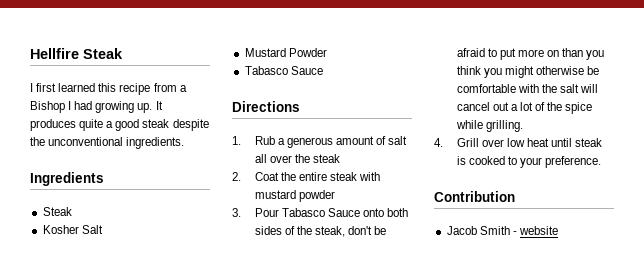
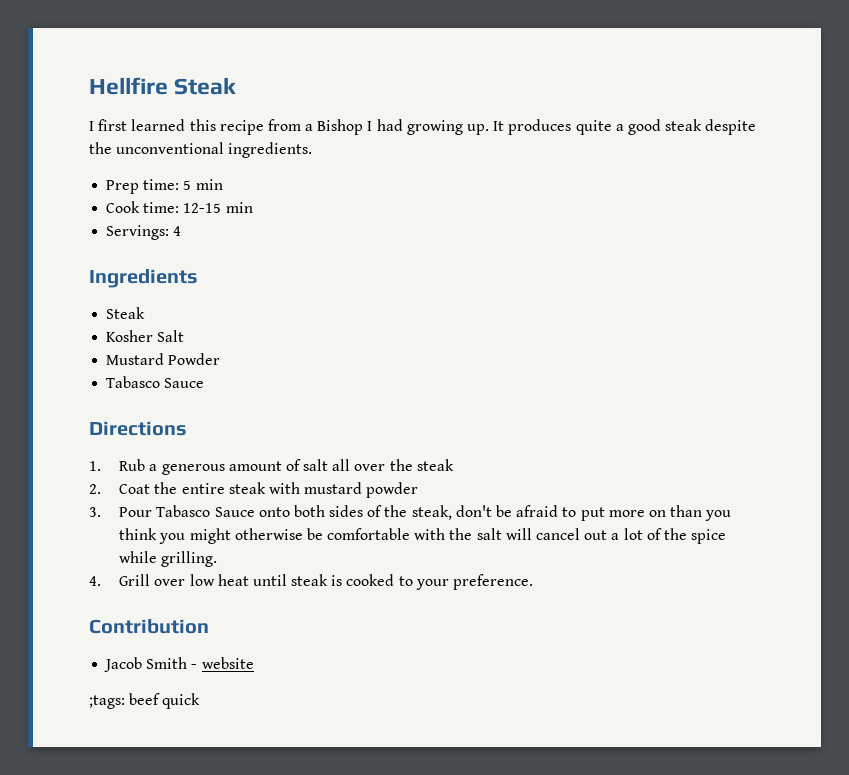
(185, 143) none -> [106,179,223,194] [106,201,253,213] [106,225,182,240] // Prep time: 5 min // Cook time: 12-15 min // Servings: 4
(558, 230) none -> [89,693,201,709] // ;tags: beef quick

